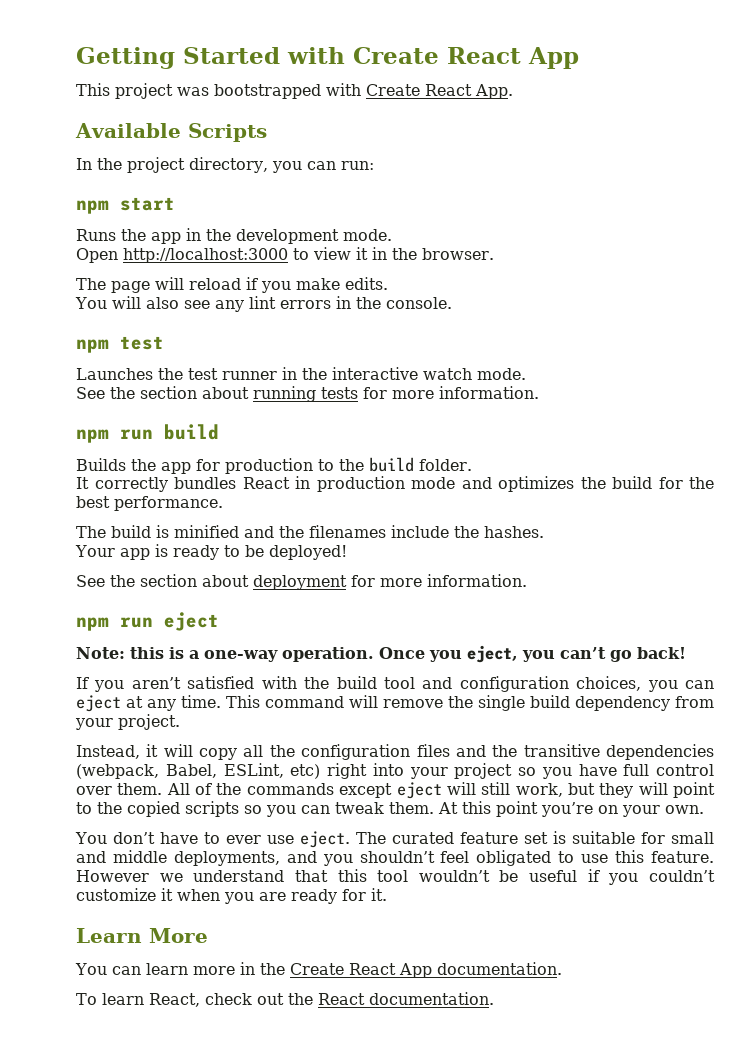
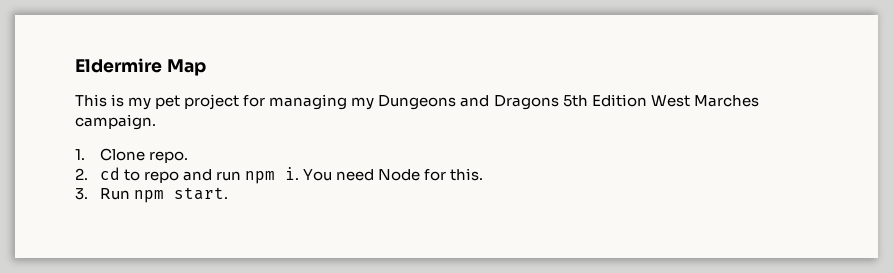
[76,47,579,69] [76,83,513,99] [75,123,267,142] [76,157,374,173] [76,197,175,214] [76,228,392,244] [76,247,494,263] [76,277,388,293] [75,296,452,312] [76,336,164,353] [76,367,526,380] [76,386,539,402] [76,424,219,443] [76,457,472,474] [76,476,714,492] [76,496,223,511] [76,525,544,538] [75,544,347,560] [76,574,527,590] [76,612,219,631] [76,645,686,663] [76,676,714,692] [76,695,714,712] [75,714,180,730] [76,744,715,760] [76,763,714,779] [76,782,715,799] [76,801,704,817] [75,831,714,848] [76,850,714,866] [76,869,715,885] [76,888,387,904] [76,928,208,943] [75,962,562,978] [76,992,494,1007] Getting Started with Create React App // This project was bootstrapped with Create React App. // Available Scripts // In the project directory, you can run: // npm start // Runs the app in the development mode. // Open http://localhost:3000 to view it in the browser. // The page will reload if you make edits. // You will also see any lint errors in the console. // npm test // Launches the test runner in the interactive watch mode. // See the section about running tests for more information. // npm run build // Builds the app for production to the build folder. // It correctly bundles React in production mode and optimizes the build for the best performance. // The build is minified and the filenames include the hashes. // Your app is ready to be deployed! // See the section about deployment for more information. // npm run eject // Note: this is a one-way operation. Once you eject, you can’t go back! // If you aren’t satisfied with the build tool and configuration choices, you can eject at any time. This command will remove the single build dependency from your project. // Instead, it will copy all the configuration files and the transitive dependencies (webpack, Babel, ESLint, etc) right into your project so you have full control over them. All of the commands except eject will still work, but they will point to the copied scripts so you can tweak them. At this point you’re on your own. // You don’t have to ever use eject. The curated feature set is suitable for small and middle deployments, and you shouldn’t feel obligated to use this feature. However we understand that this tool wouldn’t be useful if you couldn’t customize it when you are ready for it. // Learn More // You can learn more in the Create React App documentation. // To learn React, check out the React documentation. -> [75,58,206,76] [75,94,759,110] [75,114,156,130] [75,148,189,163] [75,167,484,184] [75,187,229,203] Eldermire Map // This is my pet project for managing my Dungeons and Dragons 5th Edition West Marches campaign. // 1. Clone repo. // 2. cd to repo and run npm i. You need Node for this. // 3. Run npm start.

